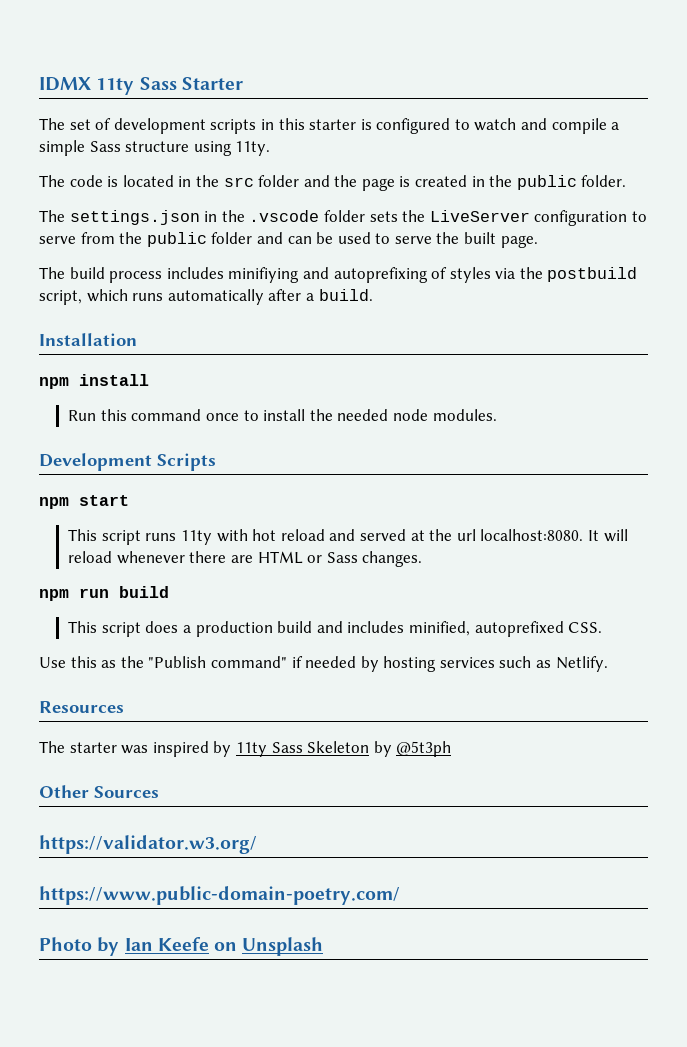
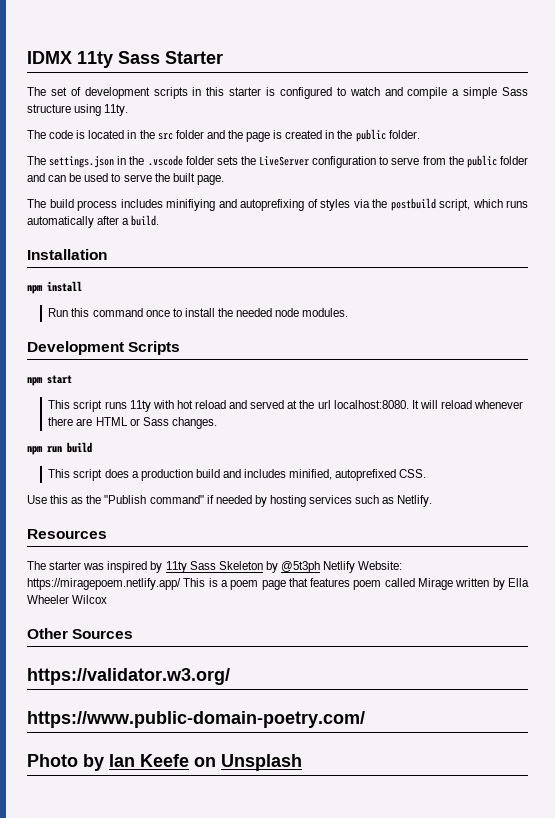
(452, 749) none -> [323,561,403,573] [27,578,530,590] [27,595,108,604] Netlify Website: https://miragepoem.netlify.app/ This is a poem page that features poem called Mirage written by Ella Wheeler Wilcox

